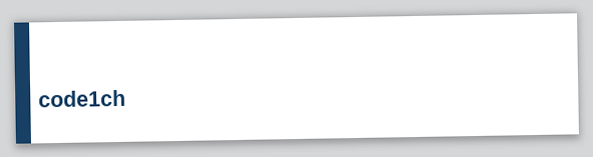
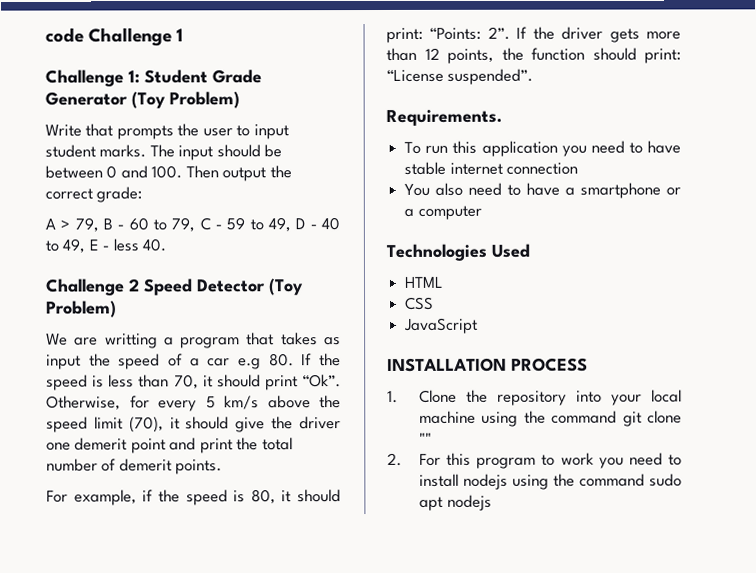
[38,89,126,108] code1ch -> [45,27,184,47] [45,69,262,87] [45,91,240,109] [45,123,289,140] [45,144,283,161] [45,165,292,182] [45,186,143,203] [45,217,340,233] [45,238,167,254] [45,278,304,296] [46,300,117,318] [46,332,341,349] [46,353,341,370] [46,374,341,391] [46,395,341,412] [46,416,341,433] [46,437,293,454] [46,458,223,475] [46,489,341,506] [386,26,681,43] [386,47,681,64] [386,68,534,85] [386,109,502,126] [404,140,681,157] [404,161,579,175] [404,182,681,199] [404,205,482,220] [386,243,530,261] [404,276,445,288] [405,296,435,310] [404,317,479,334] [387,357,588,372] [387,389,682,406] [419,410,682,427] [419,432,433,444] [387,452,682,469] [419,473,682,490] [419,494,492,511] code Challenge 1 // Challenge 1: Student Grade Generator (Toy Problem) // Write that prompts the user to input student marks. The input should be between 0 and 100. Then output the correct grade: // A > 79, B - 60 to 79, C - 59 to 49, D - 40 to 49, E - less 40. // Challenge 2 Speed Detector (Toy Problem) // We are writting a program that takes as input the speed of a car e.g 80. If the speed is less than 70, it should print “Ok”. Otherwise, for every 5 km/s above the speed limit (70), it should give the driver one demerit point and print the total number of demerit points. // For example, if the speed is 80, it should print: “Points: 2”. If the driver gets more than 12 points, the function should print: “License suspended”. // Requirements. // To run this application you need to have stable internet connection // You also need to have a smartphone or a computer // Technologies Used // HTML // CSS // JavaScript // INSTALLATION PROCESS // 1. Clone the repository into your local machine using the command git clone "" // 2. For this program to work you need to install nodejs using the command sudo apt nodejs

